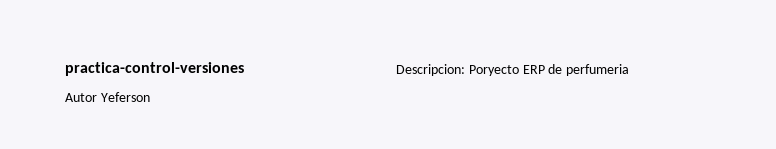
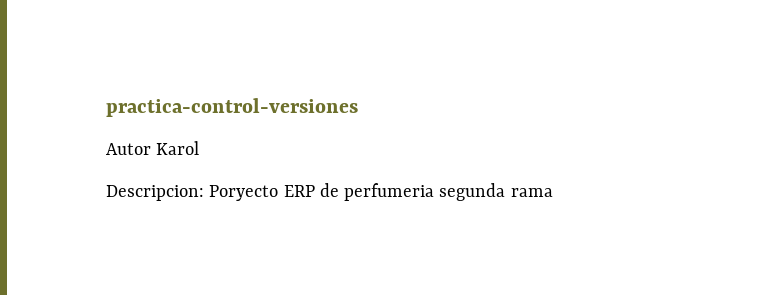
[100,92,150,102] Yeferson -> [156,141,200,155] Karol
(630, 70) none -> [439,183,553,201] segunda rama

